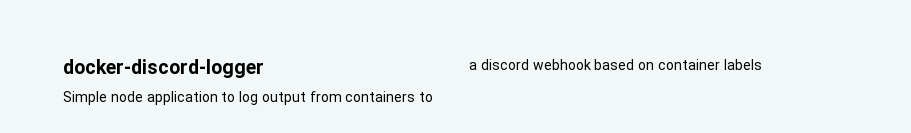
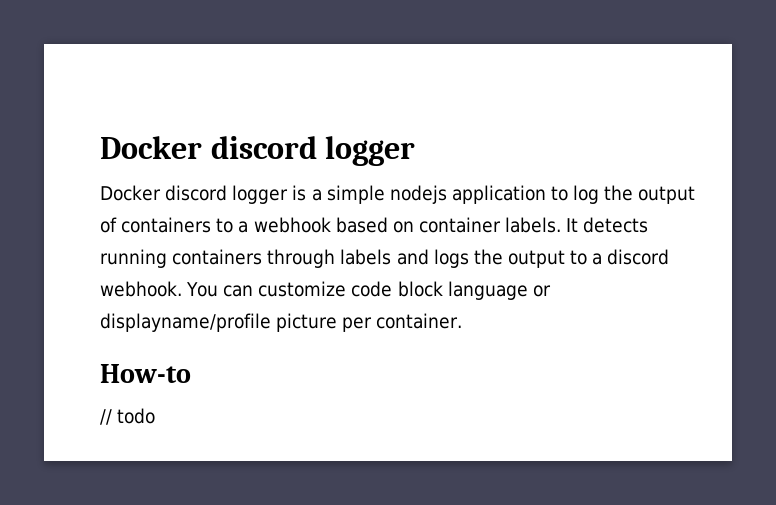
[63,59,264,78] [63,91,342,105] docker-discord-logger // Simple node application to log output from -> [100,136,416,166] [100,185,696,204] [100,217,117,233] Docker discord logger // Docker discord logger is a simple nodejs application to log the output of
[480,59,529,70] discord -> (249, 227) none
[723,59,762,70] labels -> [505,217,649,233] [100,249,670,268] [100,281,551,300] [100,313,463,332] [100,364,191,383] [100,408,156,425] labels. It detects running containers through labels and logs the output to a discord webhook. You can customize code block language or displayname/profile picture per container. // How-to // // todo

